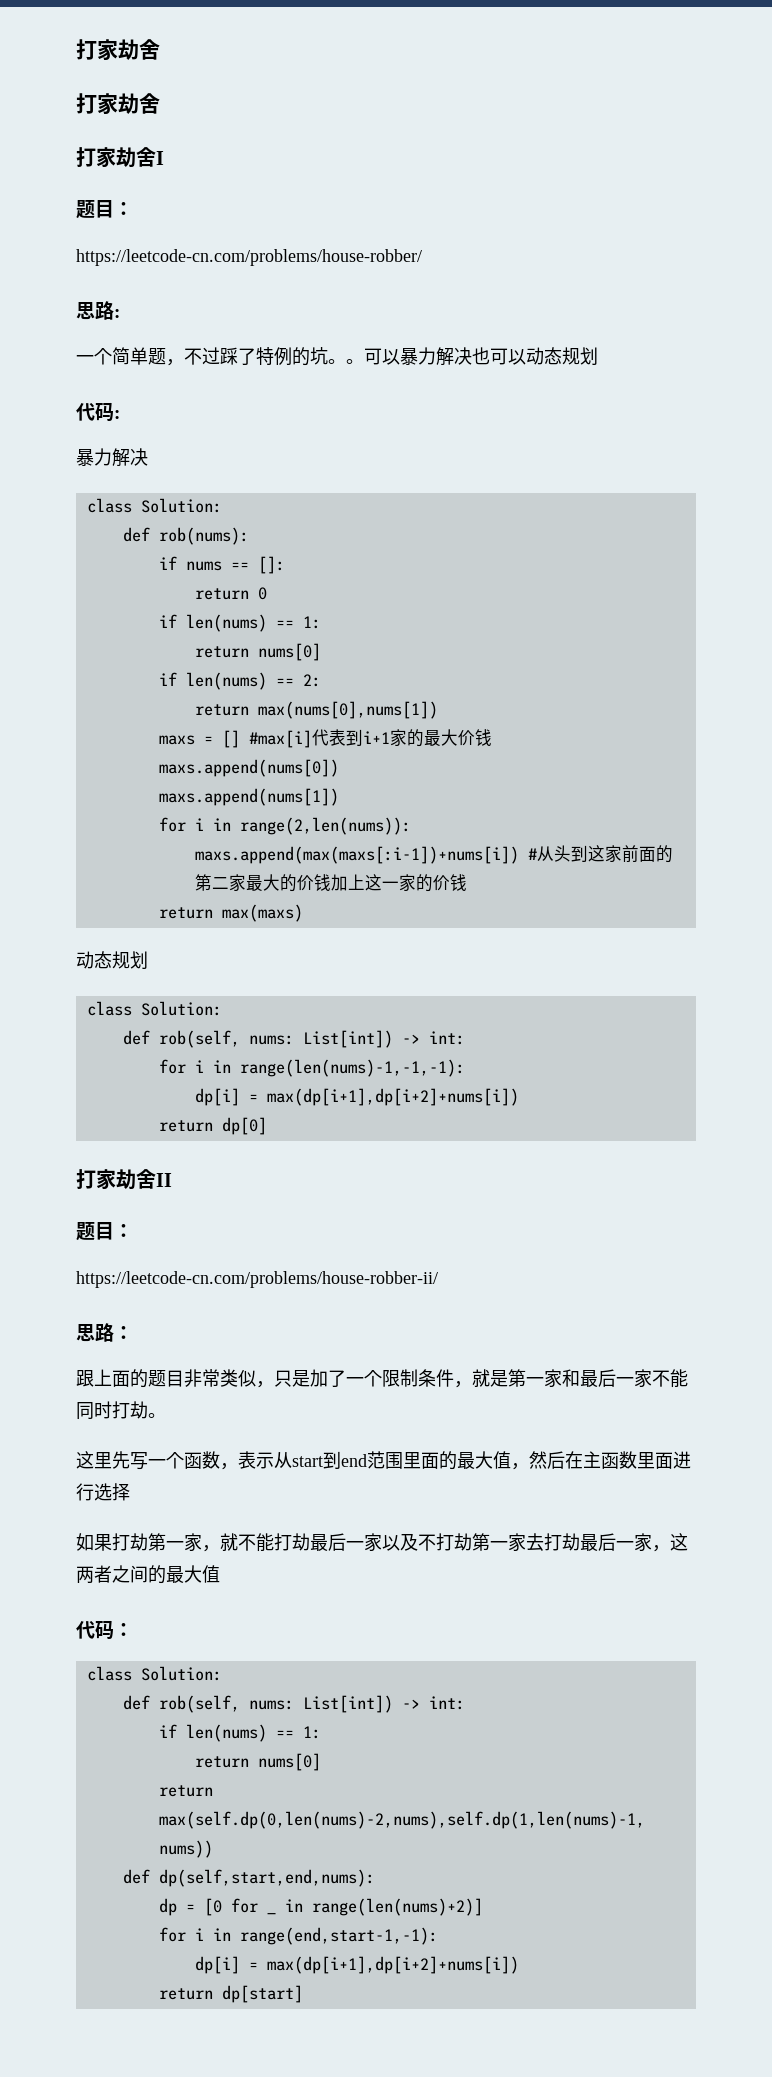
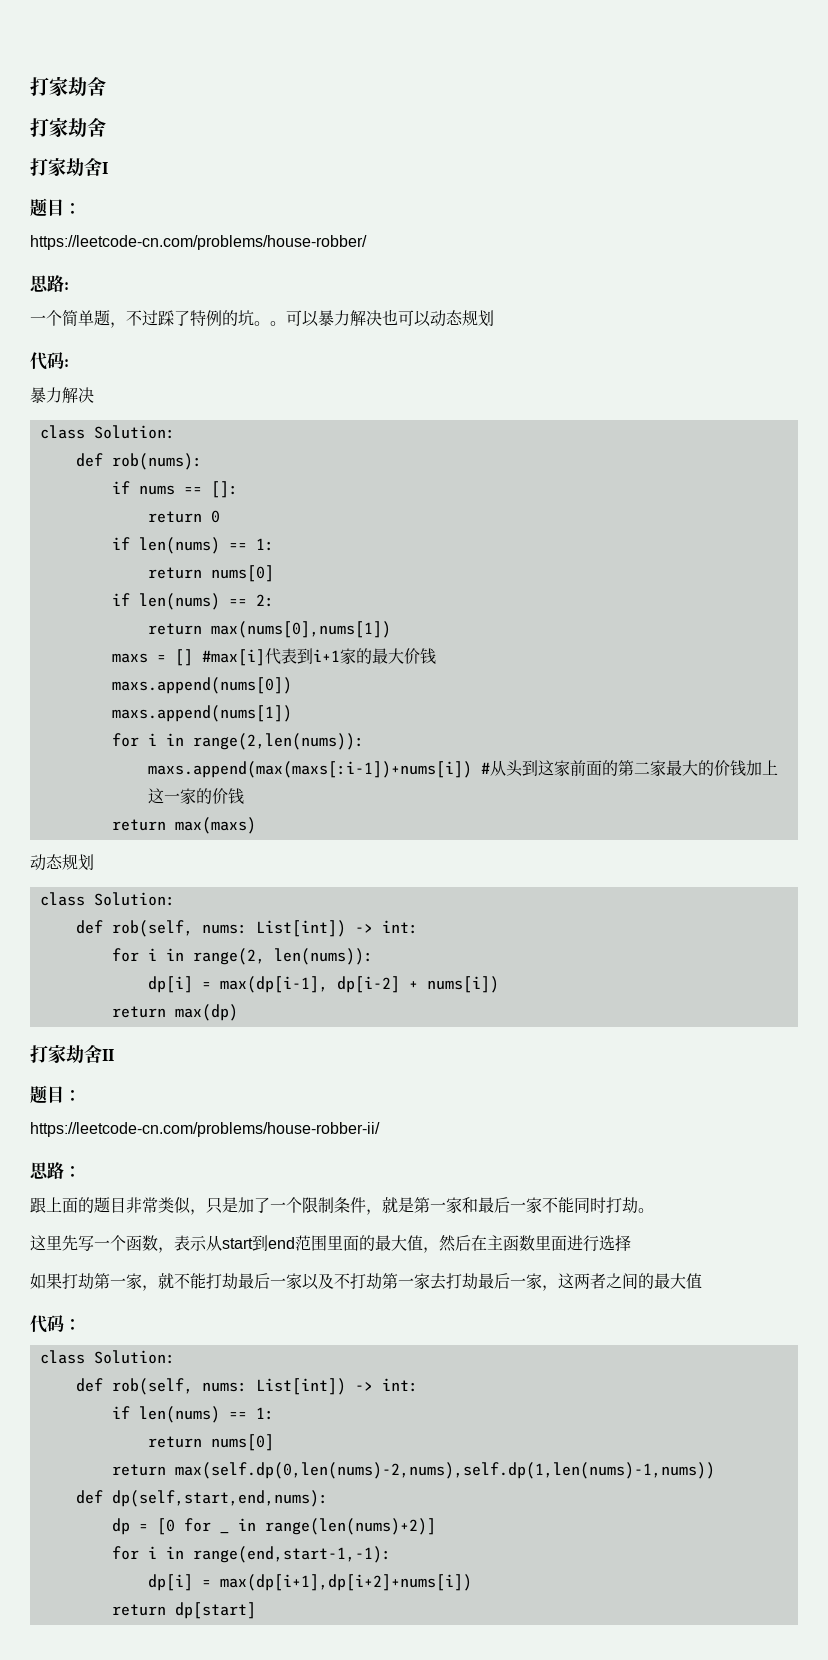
[239,1059,465,1077] [194,1088,519,1106] [158,1117,267,1135] range(len(nums)-1,-1,-1): // dp[i] = max(dp[i+1],dp[i+2]+nums[i]) // return dp[0] -> [192,948,373,965] [147,976,499,993] [111,1004,238,1021] range(2, len(nums)): // dp[i] = max(dp[i-1], dp[i-2] + nums[i]) // return max(dp)

